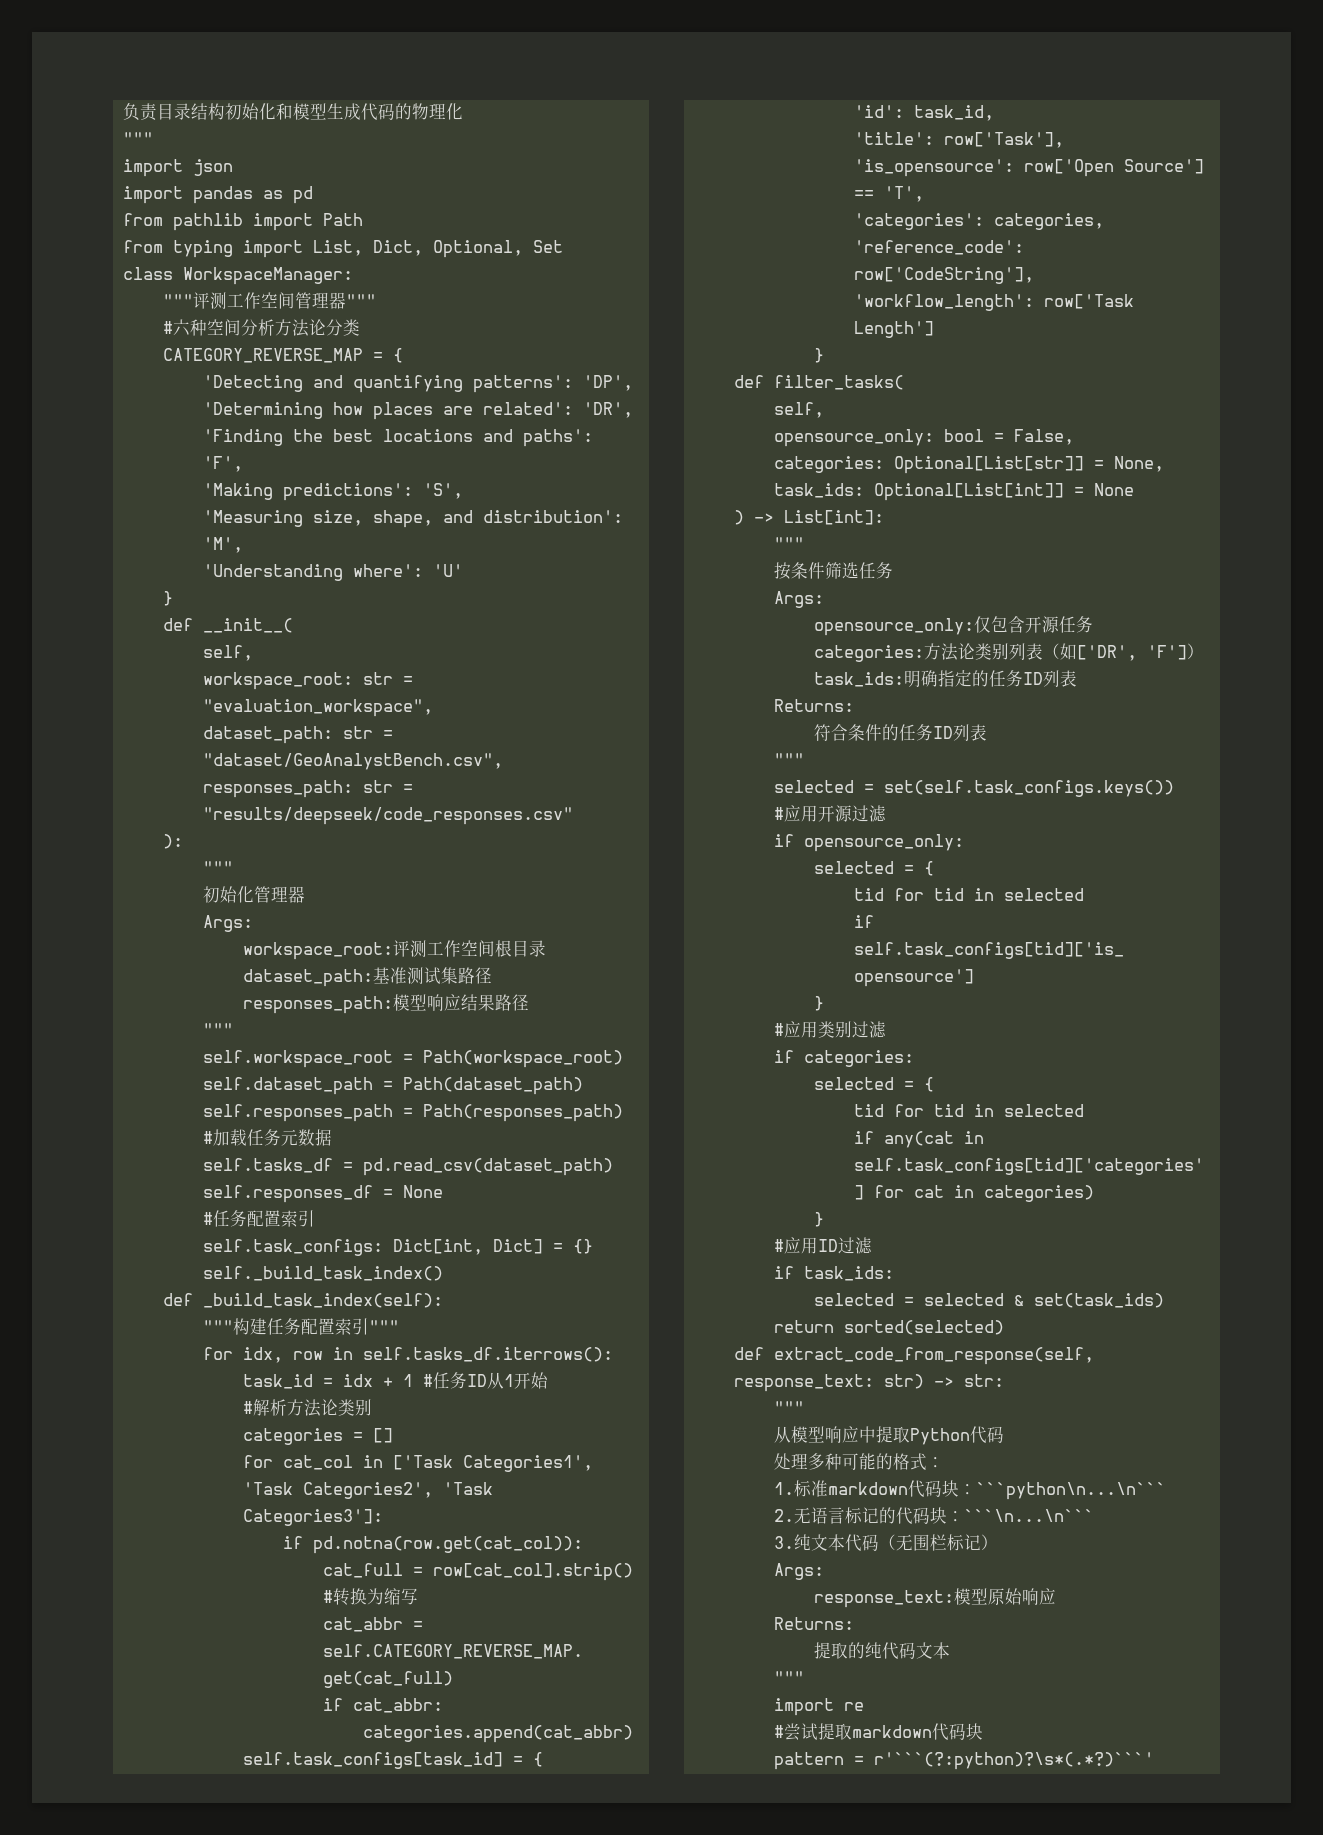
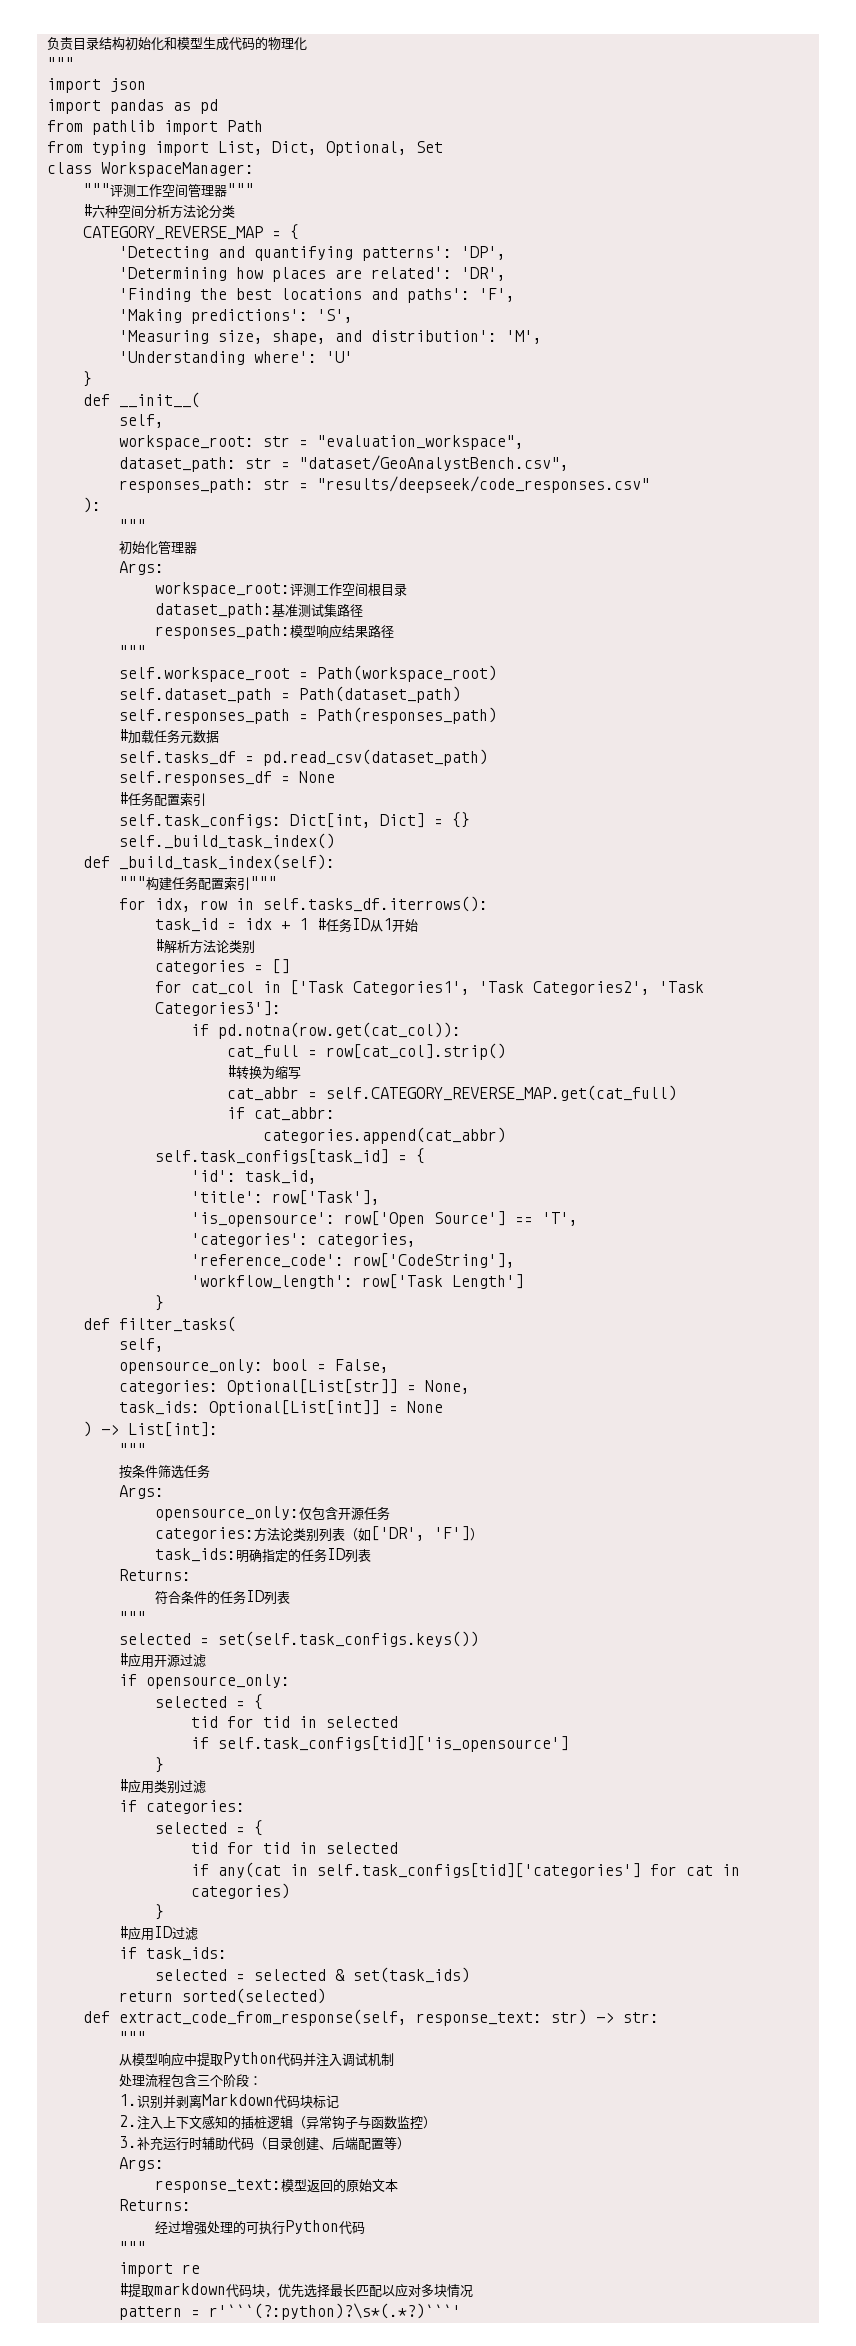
[774,1453,945,1471] [774,1480,1167,1500] [774,1507,1095,1525] [774,1534,999,1552] [774,1563,825,1580] [814,1588,1057,1608] [774,1617,855,1630] [814,1642,951,1660] // 处理多种可能的格式： // 1.标准markdown代码块：```python\n...\n``` // 2.无语言标记的代码块：```\n...\n``` // 3.纯文本代码（无围栏标记） // Args: // response_text:模型原始响应 // Returns: // 提取的纯代码文本 -> [303,2053,395,2067] [119,2074,263,2088] [119,2094,340,2109] [119,2115,437,2130] [119,2136,411,2151] [119,2157,165,2171] [155,2178,399,2193] [119,2199,192,2211] [155,2220,366,2235] 并注入调试机制 // 处理流程包含三个阶段： // 1.识别并剥离Markdown代码块标记 // 2.注入上下文感知的插桩逻辑（异常钩子与函数监控） // 3.补充运行时辅助代码（目录创建、后端配置等） // Args: // response_text:模型返回的原始文本 // Returns: // 经过增强处理的可执行Python代码
[784,1723,819,1741] 尝试 -> (129, 2289) none
(984, 1731) none -> [265,2283,474,2298] ，优先选择最长匹配以应对多块情况

